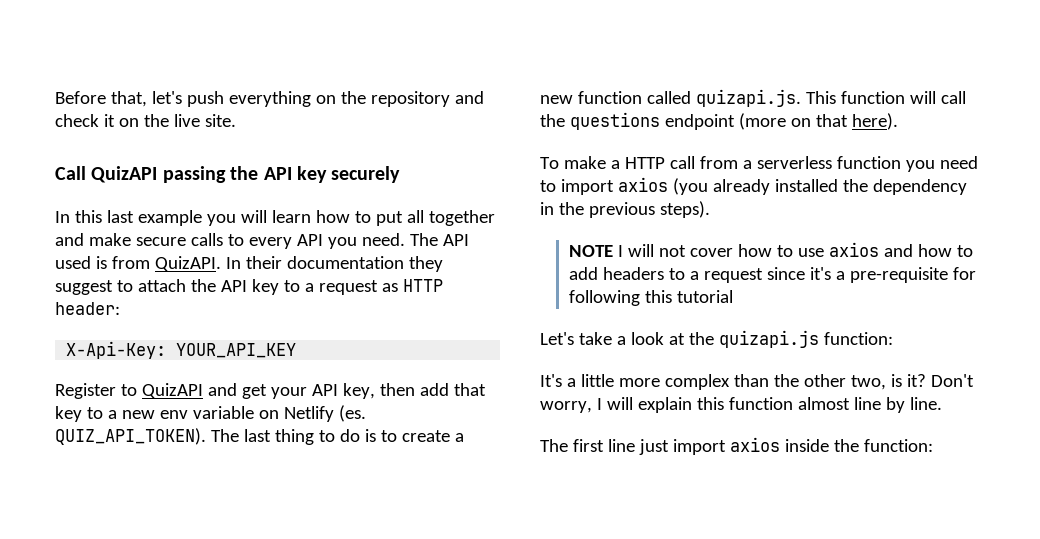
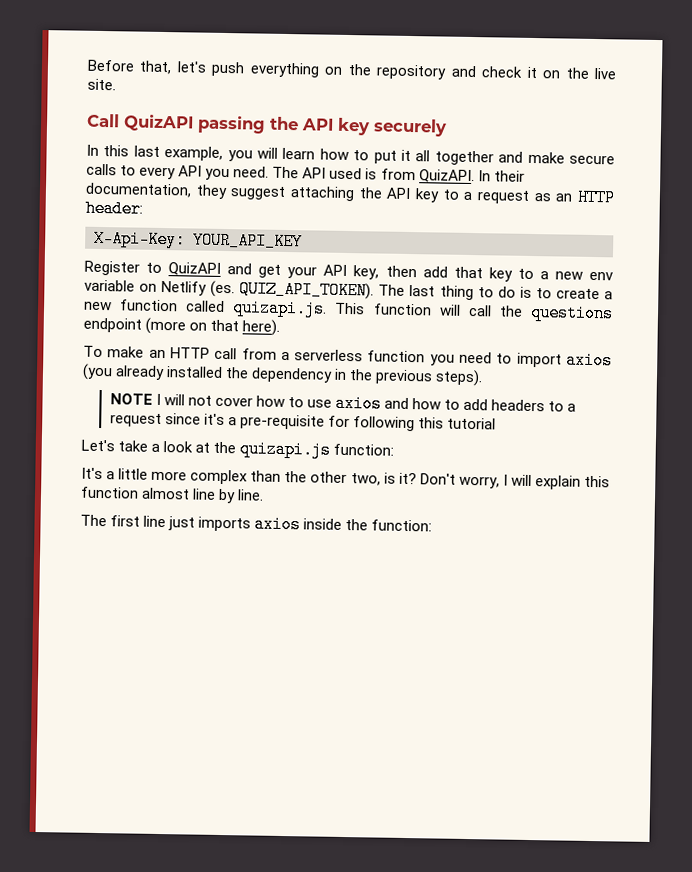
[137,210,202,226] example -> [164,146,224,161] example,
(403, 218) none -> [400,149,411,162] it
[286,256,404,269] documentation -> [85,182,192,198] documentation,
[116,279,186,292] to attach -> [290,186,355,202] attaching
(398, 287) none -> [555,193,573,202] an
[610,160,620,169] a -> [148,349,166,359] an
[672,439,726,455] import -> [198,516,252,532] imports

